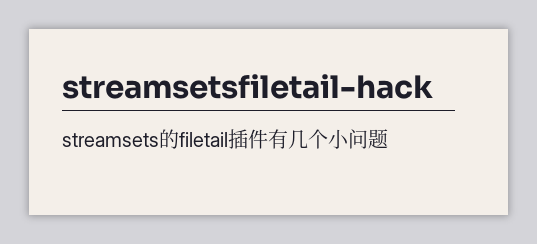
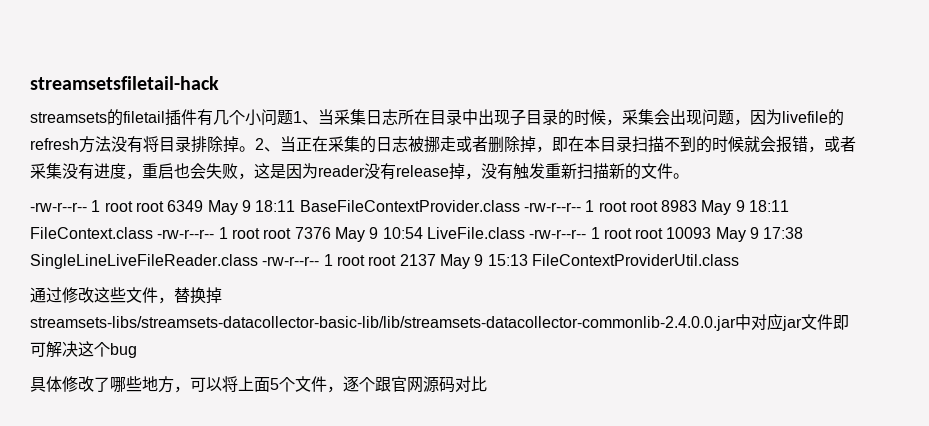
(388, 139) none -> [293,109,844,126] [30,136,856,153] [30,163,689,180] [30,200,790,215] [30,227,804,242] [30,254,739,269] [30,287,222,304] [30,313,849,331] [30,341,137,358] [30,376,487,393] 1、当采集日志所在目录中出现子目录的时候，采集会出现问题，因为livefile的refresh方法没有将目录排除掉。2、当正在采集的日志被挪走或者删除掉，即在本目录扫描不到的时候就会报错，或者采集没有进度，重启也会失败，这是因为reader没有release掉，没有触发重新扫描新的文件。 // -rw-r--r-- 1 root root 6349 May 9 18:11 BaseFileContextProvider.class -rw-r--r-- 1 root root 8983 May 9 18:11 FileContext.class -rw-r--r-- 1 root root 7376 May 9 10:54 LiveFile.class -rw-r--r-- 1 root root 10093 May 9 17:38 SingleLineLiveFileReader.class -rw-r--r-- 1 root root 2137 May 9 15:13 FileContextProviderUtil.class // 通过修改这些文件，替换掉streamsets-libs/streamsets-datacollector-basic-lib/lib/streamsets-datacollector-commonlib-2.4.0.0.jar中对应jar文件即可解决这个bug // 具体修改了哪些地方，可以将上面5个文件，逐个跟官网源码对比

